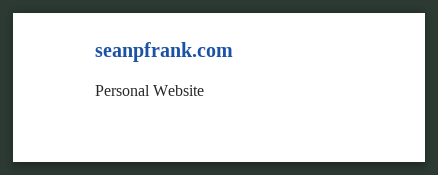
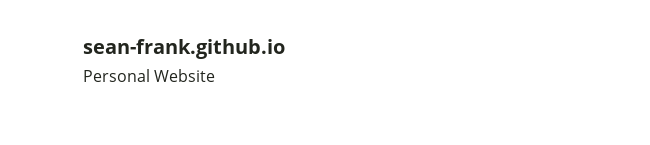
[95,42,233,62] seanpfrank.com -> [83,39,285,59] sean-frank.github.io

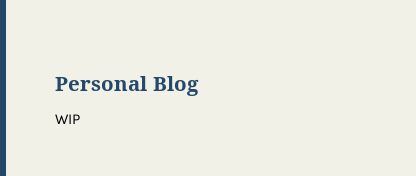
[83,39,285,59] [83,69,216,82] sean-frank.github.io // Personal Website -> [55,76,199,96] [55,114,80,124] Personal Blog // WIP

